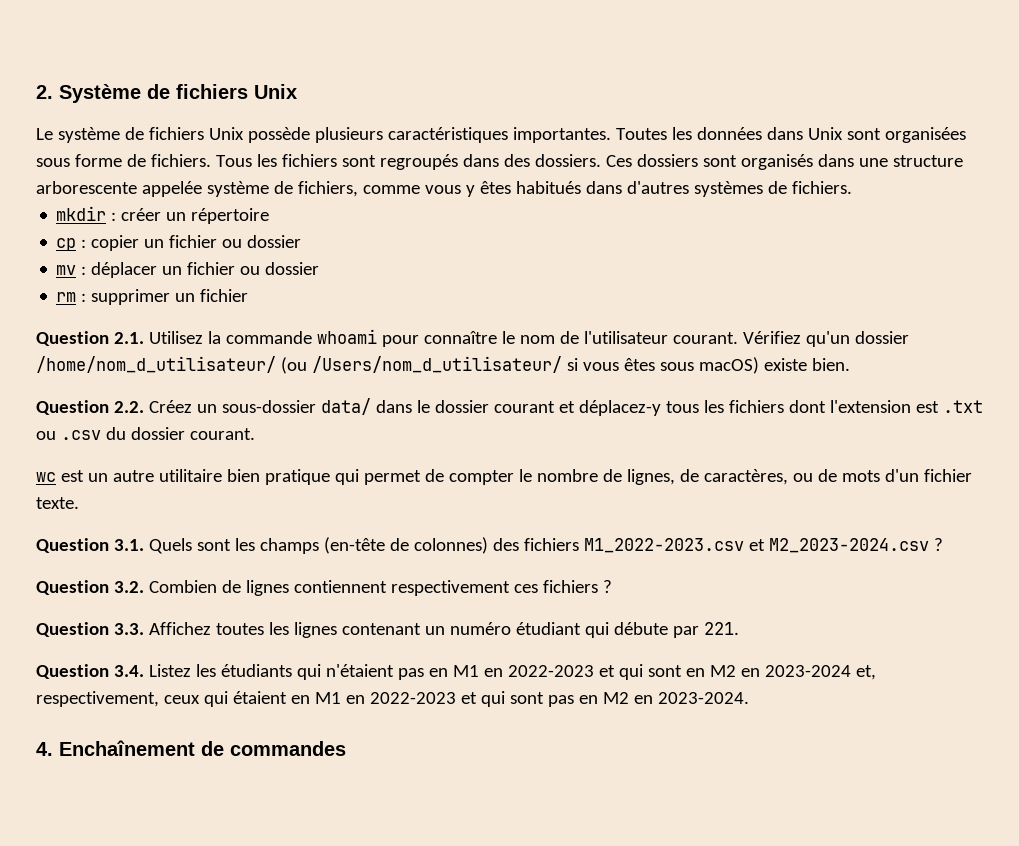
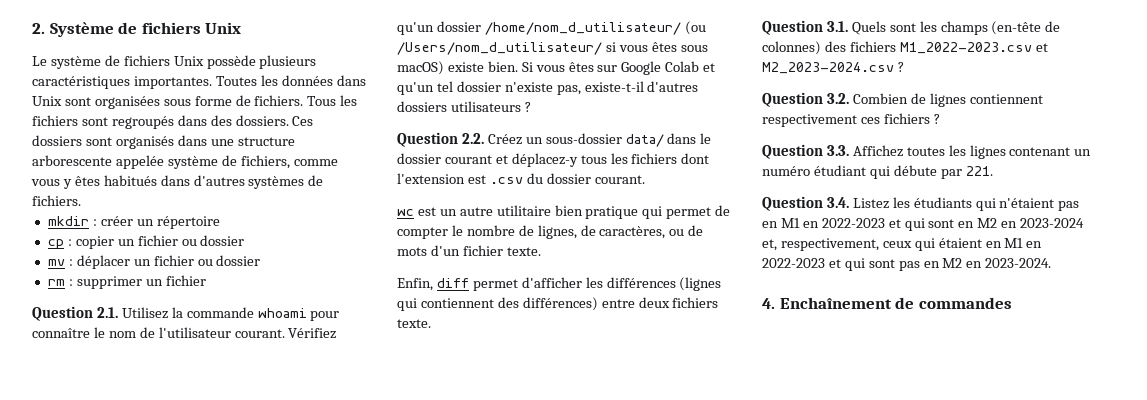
(850, 364) none -> [521,61,716,75] [397,81,699,95] [397,101,531,112] Si vous êtes sur Google Colab et qu'un tel dossier n'existe pas, existe-t-il d'autres dossiers utilisateurs ?
[942,400,983,413] [36,431,56,440] .txt ou -> (486, 179) none
(79, 503) none -> [397,277,722,291] [397,297,719,311] [397,319,431,328] // Enfin, diff permet d'afficher les différences (lignes qui contiennent des différences) entre deux fichiers texte.

